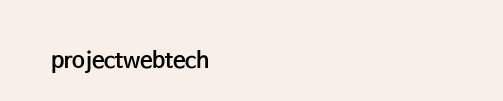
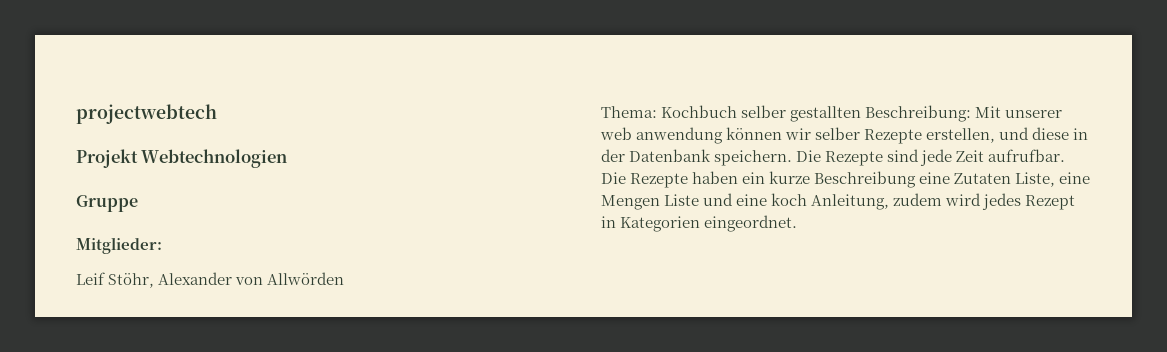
(209, 62) none -> [76,149,288,168] [76,195,138,212] [76,237,162,254] [76,272,345,288] [601,105,1063,122] [600,127,1089,144] [601,149,1066,166] [601,171,1091,188] [601,193,1076,210] [601,215,798,232] // Projekt Webtechnologien // Gruppe // Mitglieder: // Leif Stöhr, Alexander von Allwörden // Thema: Kochbuch selber gestallten Beschreibung: Mit unserer web anwendung können wir selber Rezepte erstellen, und diese in der Datenbank speichern. Die Rezepte sind jede Zeit aufrufbar. Die Rezepte haben ein kurze Beschreibung eine Zutaten Liste, eine Mengen Liste und eine koch Anleitung, zudem wird jedes Rezept in Kategorien eingeordnet.

